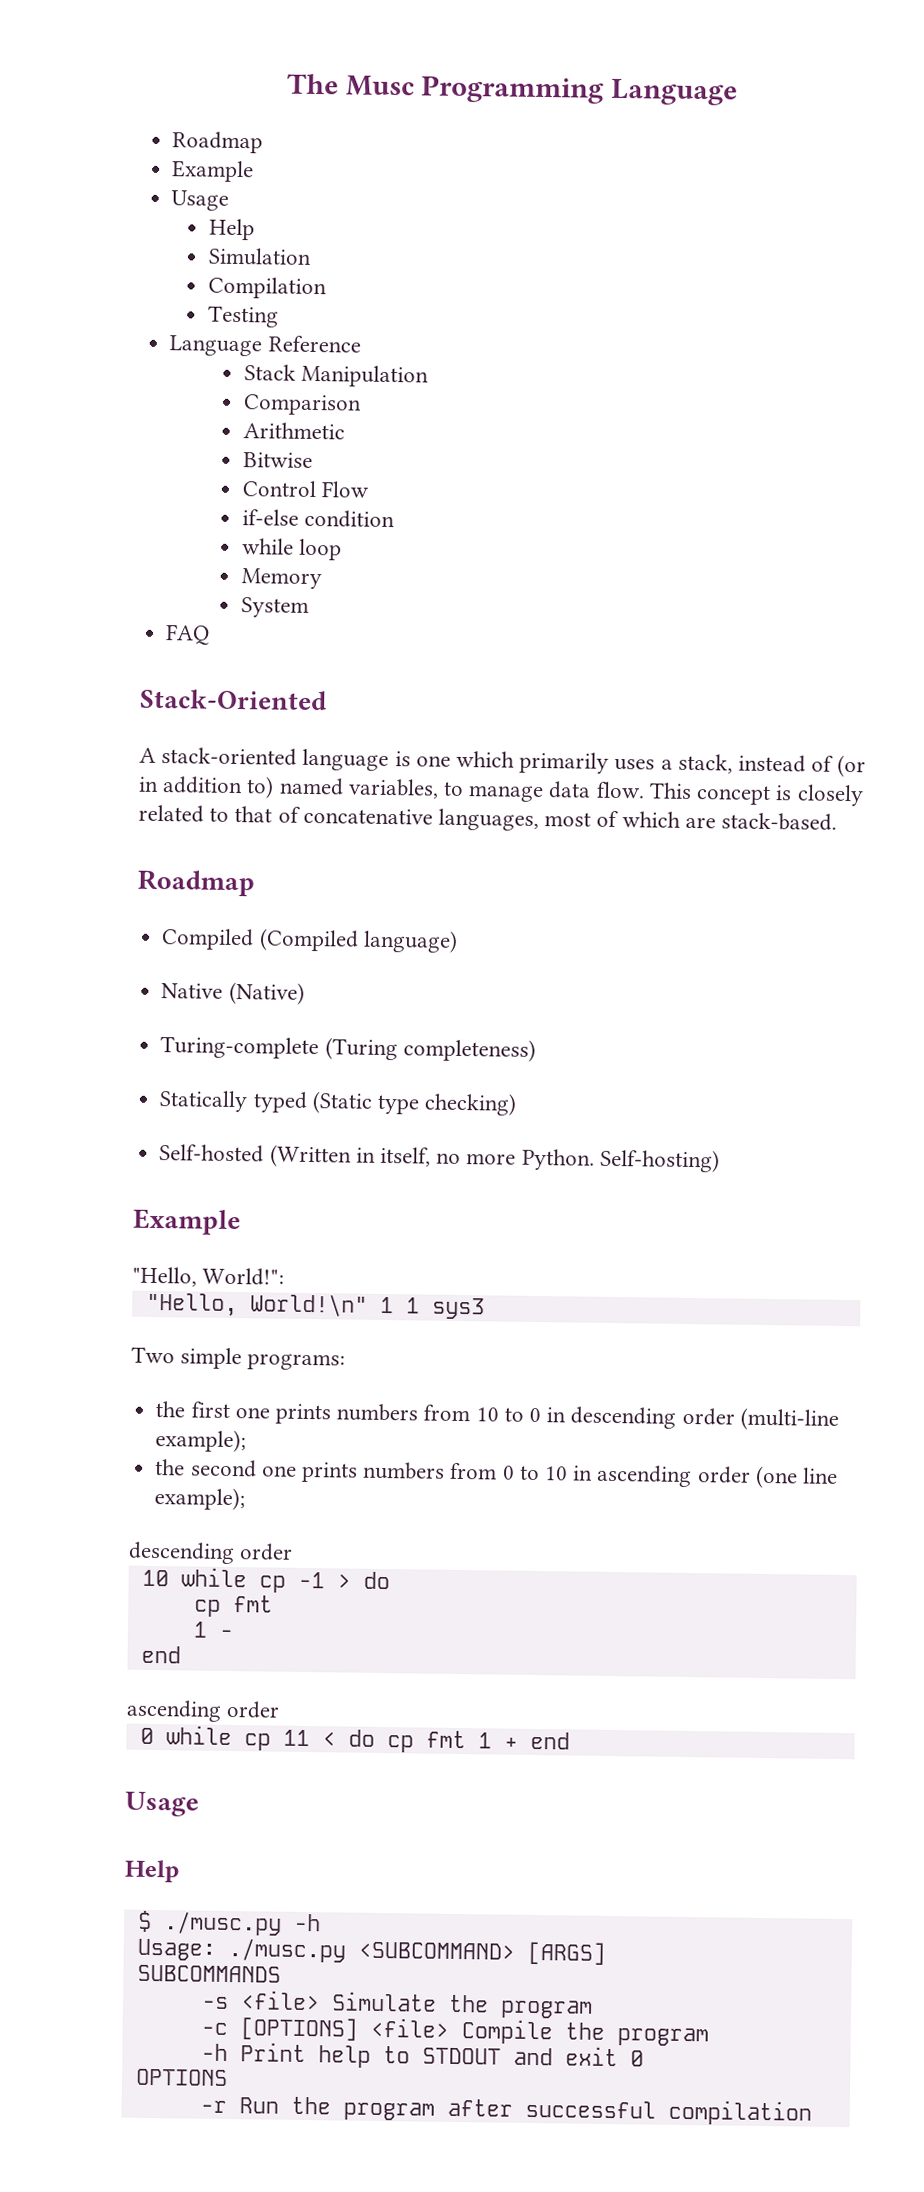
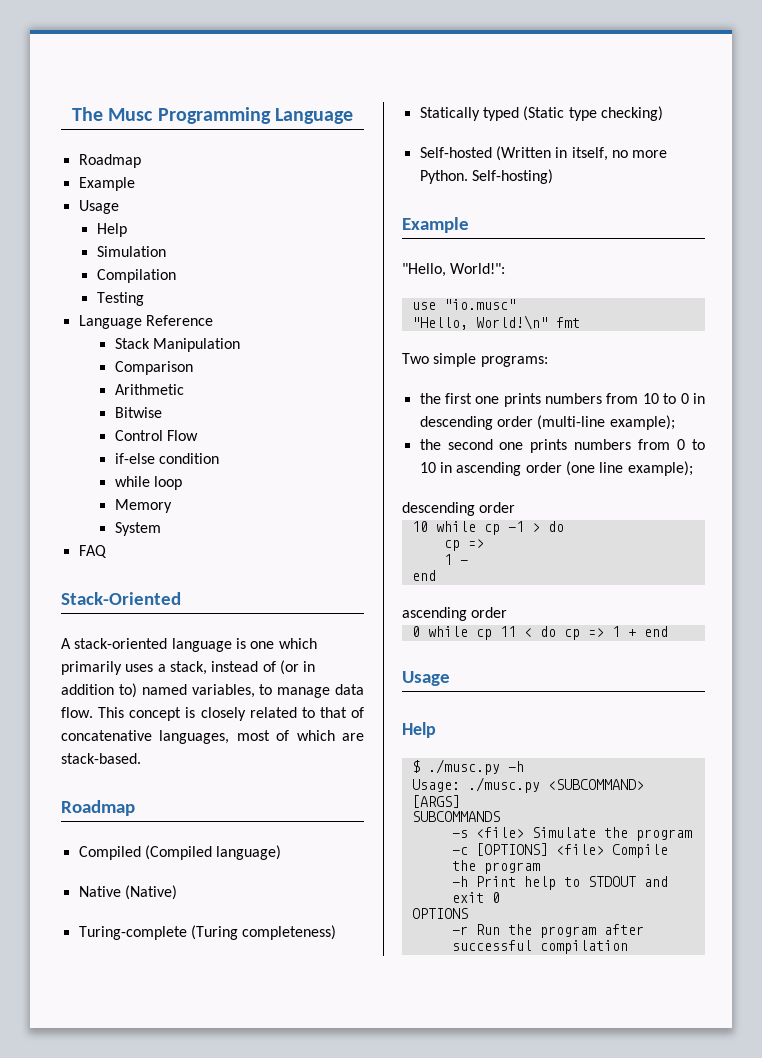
(285, 1276) none -> [411,299,516,310] // use "io.musc"
[379,1296,485,1320] 1 1 sys3 -> [555,317,580,328] fmt
[232,1595,273,1613] fmt -> [467,539,484,548] =>
[425,1730,466,1749] fmt -> [587,628,604,637] =>

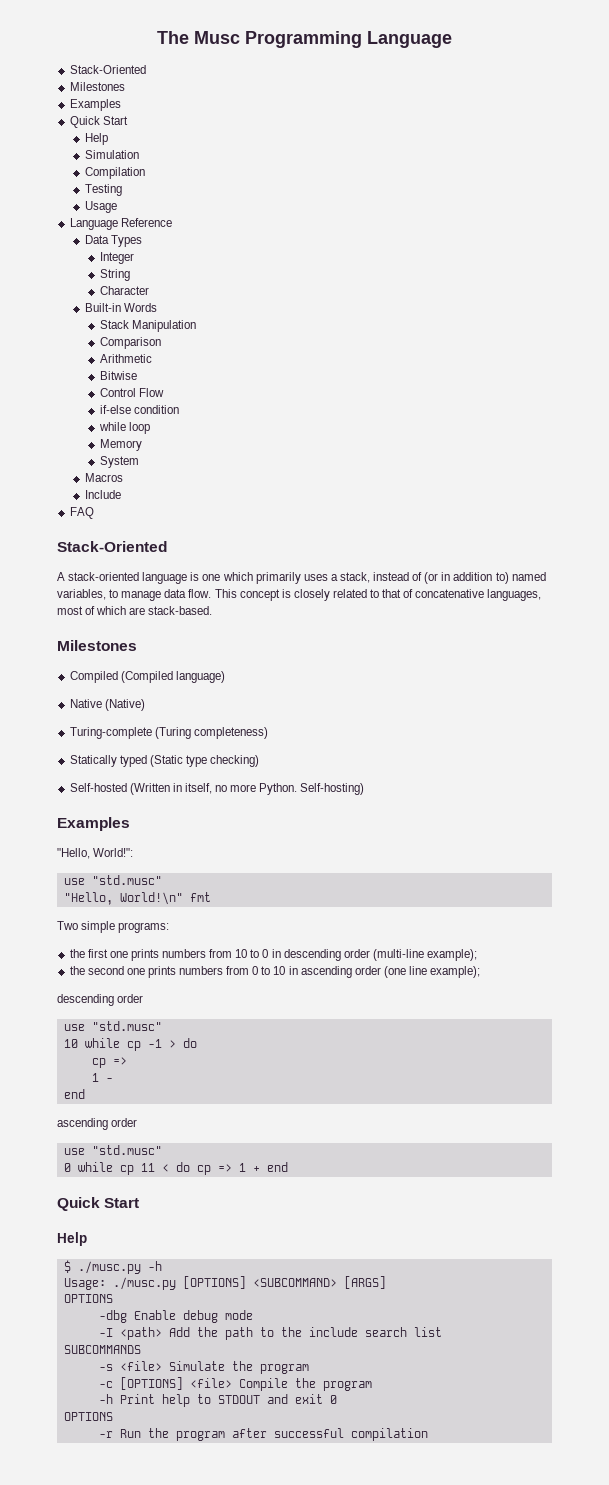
[78,154,141,168] [78,177,135,191] [78,200,119,214] Roadmap // Example // Usage -> [69,65,146,74] [69,82,125,91] [69,99,121,111] [69,116,128,128] Stack-Oriented // Milestones // Examples // Quick Start
(144, 299) none -> [84,201,117,213] // Usage
(213, 320) none -> [84,235,142,247] [99,252,134,264] [99,269,130,281] [99,286,149,295] [84,303,157,312] // Data Types // Integer // String // Character // Built-in Words
(161, 529) none -> [84,473,123,482] [84,490,121,499] // Macros // Include
[61,800,135,816] Roadmap -> [57,640,137,651] Milestones
[402,217,469,233] Example -> [57,817,130,831] Examples
[443,299,516,310] "io.musc" -> [91,875,162,885] "std.musc"
(516, 507) none -> [63,1021,162,1031] // use "std.musc"
(508, 612) none -> [63,1145,162,1155] // use "std.musc"
[402,671,450,686] Usage -> [57,1197,140,1211] Quick Start
(540, 785) none -> [182,1276,246,1289] [OPTIONS]
(460, 801) none -> [63,1294,113,1303] [98,1310,253,1323] [98,1327,442,1340] // OPTIONS // -dbg Enable debug mode // -I <path> Add the path to the include search list

